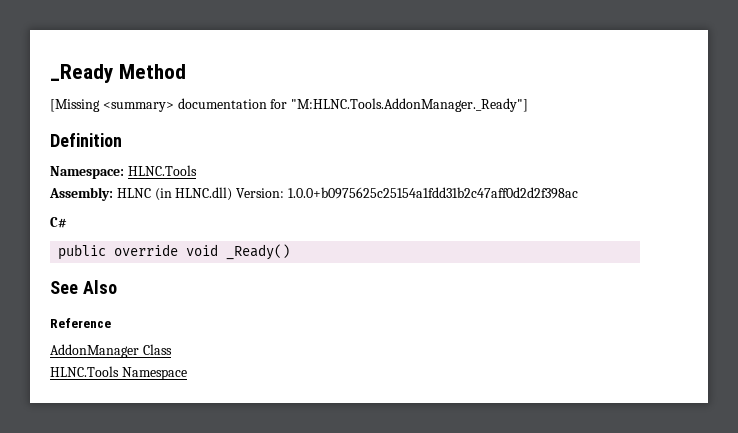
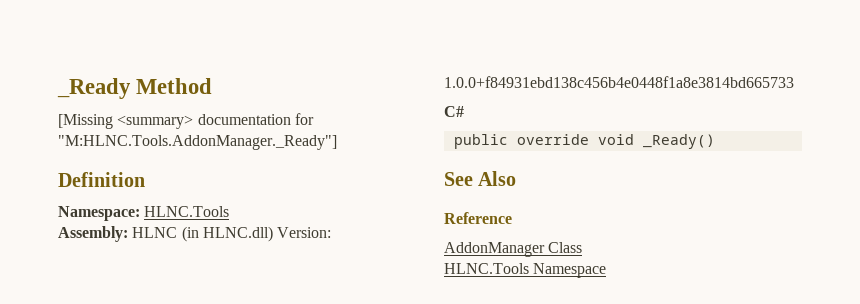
[287,187,578,199] 1.0.0+b0975625c25154a1fdd31b2c47aff0d2d2f398ac -> [444,76,794,88] 1.0.0+f84931ebd138c456b4e0448f1a8e3814bd665733

